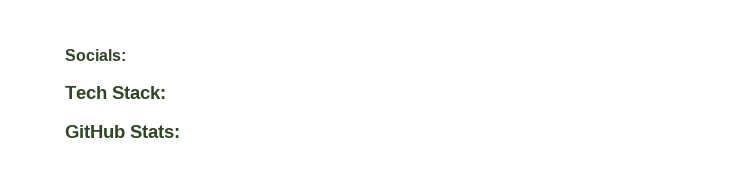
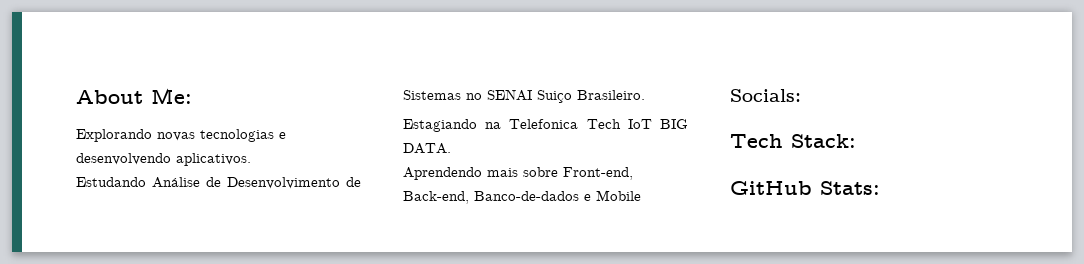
(65, 55) none -> [76,88,192,104] [76,129,286,142] [76,153,251,166] [76,177,361,189] [403,89,645,103] [403,119,688,132] [403,143,451,154] [403,167,633,180] [403,190,641,204] About Me: // Explorando novas tecnologias e desenvolvendo aplicativos. // Estudando Análise de Desenvolvimento de Sistemas no SENAI Suiço Brasileiro. // Estagiando na Telefonica Tech IoT BIG DATA. // Aprendendo mais sobre Front-end, Back-end, Banco-de-dados e Mobile //

